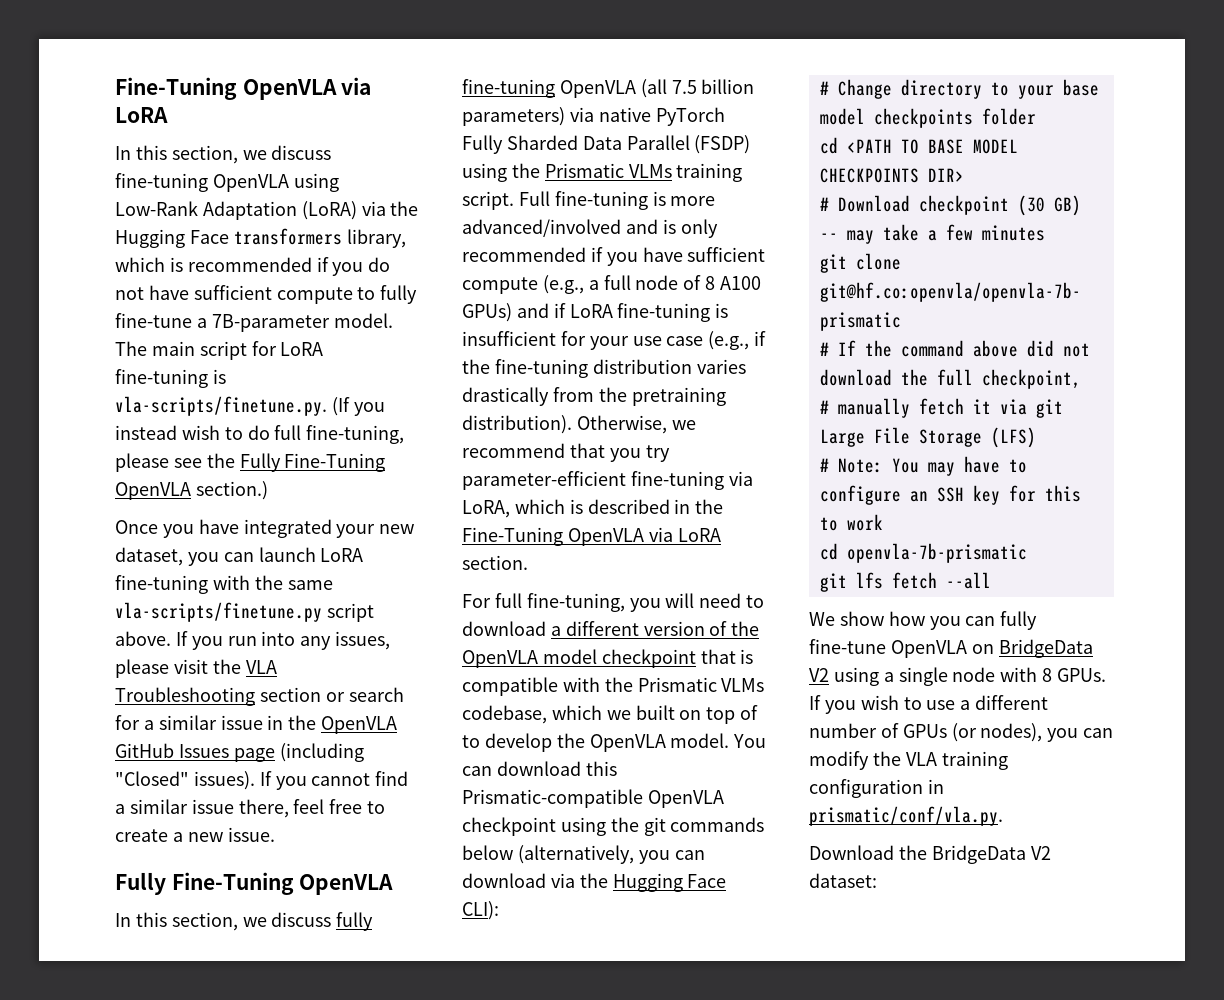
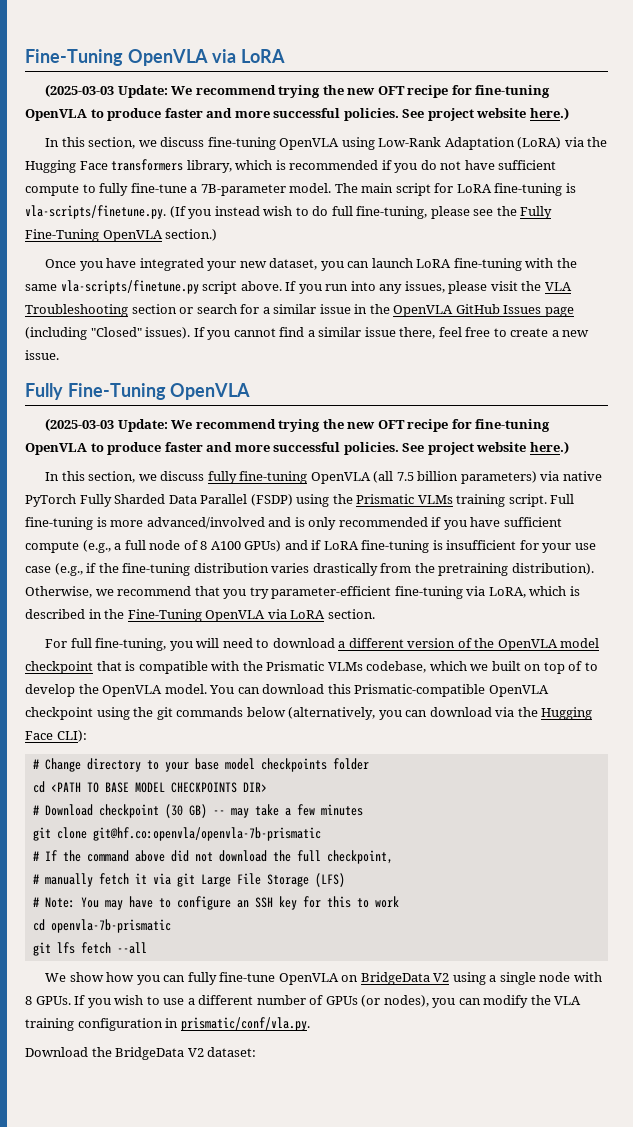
[115,77,372,100] [115,107,168,123] Fine-Tuning OpenVLA via LoRA -> [25,49,286,66] [45,84,551,98] [25,107,569,121] Fine-Tuning OpenVLA via LoRA // (2025-03-03 Update: We recommend trying the new OFT recipe for fine-tuning OpenVLA to produce faster and more successful policies. See project website here.)
(394, 884) none -> [45,418,551,432] [25,441,569,455] // (2025-03-03 Update: We recommend trying the new OFT recipe for fine-tuning OpenVLA to produce faster and more successful policies. See project website here.)

